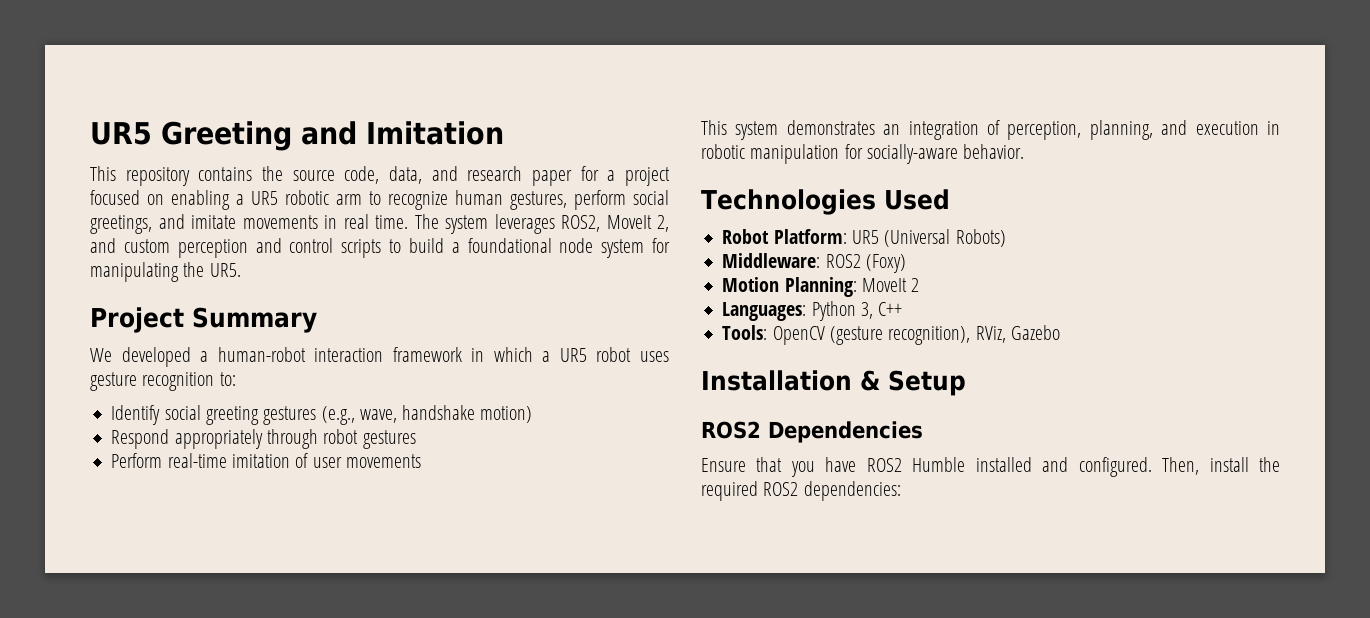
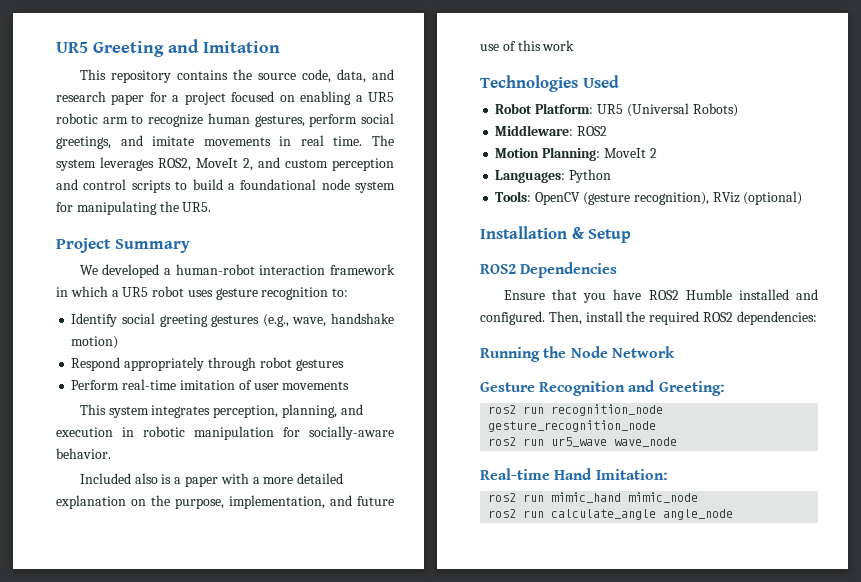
[786,120,1000,140] demonstrates an integration of -> [151,405,211,418] integrates
(1025, 151) none -> [79,473,344,487] [56,495,394,509] [480,40,575,51] // Included also is a paper with a more detailed explanation on the purpose, implementation, and future use of this work
[865,254,906,273] (Foxy) -> (608, 131) none
[860,302,903,319] 3, C++ -> (612, 176) none
[975,325,1060,343] RViz, Gazebo -> [712,191,803,205] RViz (optional)
(901, 491) none -> [480,346,675,362] [480,380,725,396] [488,404,664,416] [488,420,657,432] [488,437,678,447] [480,468,668,480] [488,492,699,503] [488,509,734,520] // Running the Node Network // Gesture Recognition and Greeting: // ros2 run recognition_node gesture_recognition_node // ros2 run ur5_wave wave_node // Real-time Hand Imitation: // ros2 run mimic_hand mimic_node // ros2 run calculate_angle angle_node

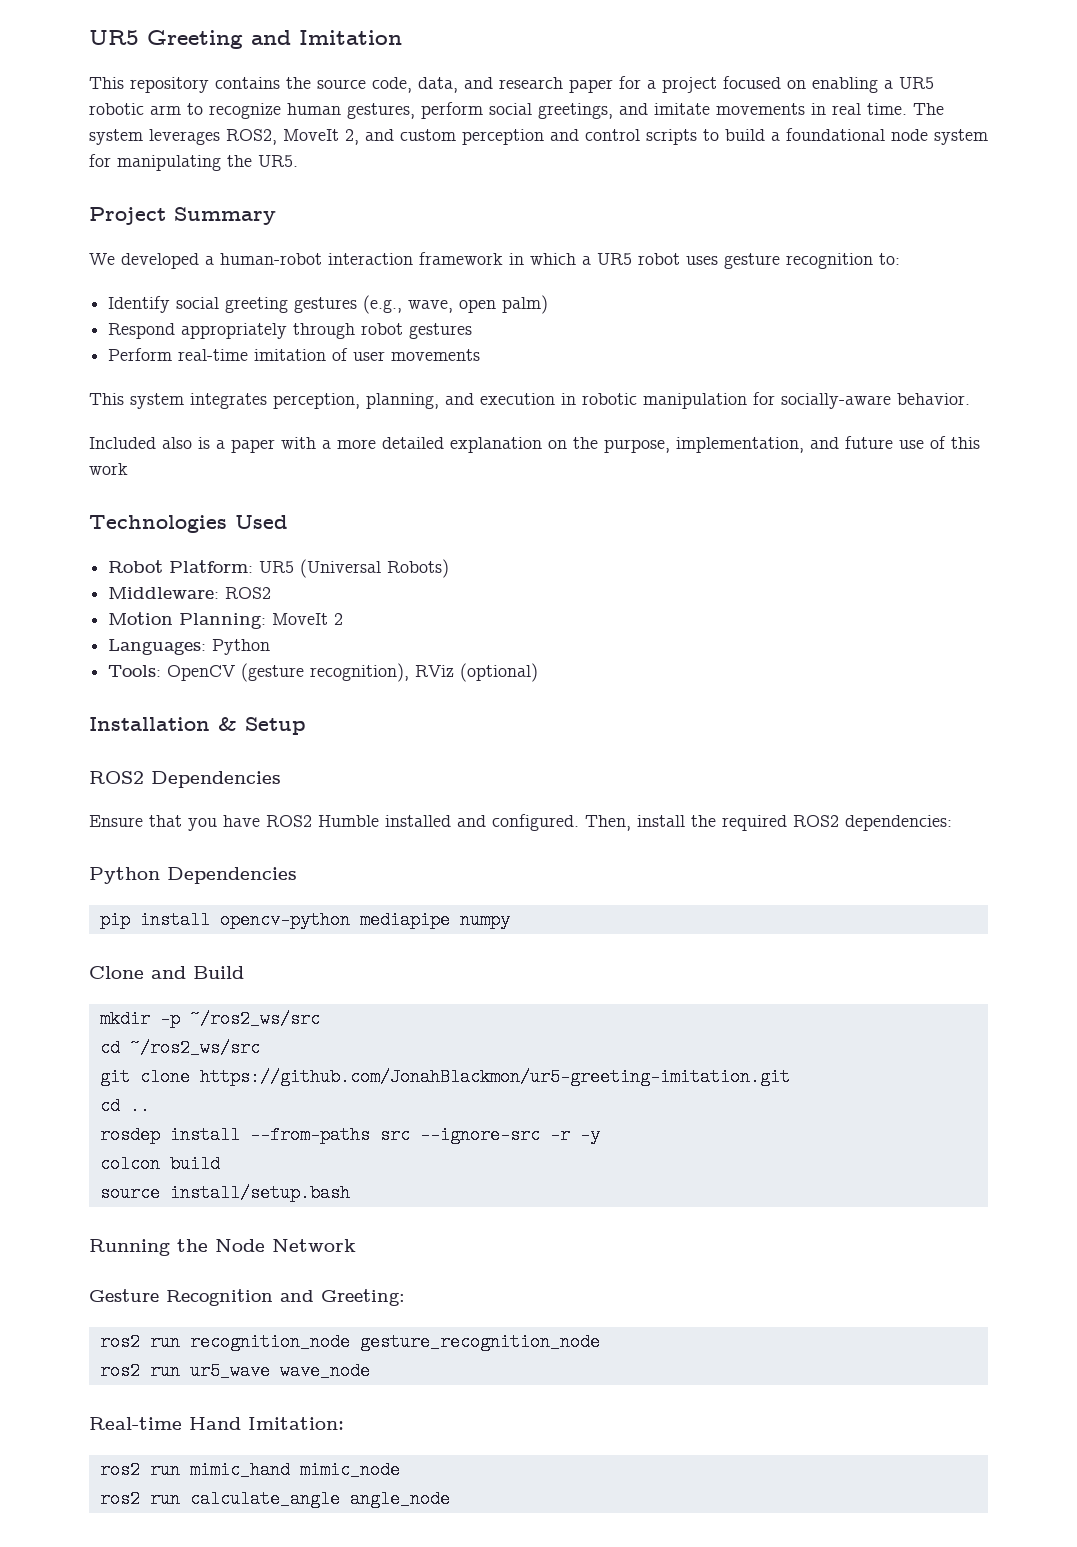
[331,313,394,324] [71,336,119,349] handshake motion) -> [459,295,549,314] open palm)
(817, 318) none -> [89,867,297,884] [99,911,510,929] [89,966,244,979] [99,1010,320,1028] [99,1039,260,1057] [99,1068,790,1086] [99,1097,150,1115] [99,1126,600,1144] [99,1155,220,1173] [99,1184,350,1202] // Python Dependencies // pip install opencv-python mediapipe numpy // Clone and Build // mkdir -p ~/ros2_ws/src // cd ~/ros2_ws/src // git clone https://github.com/JonahBlackmon/ur5-greeting-imitation.git // cd .. // rosdep install --from-paths src --ignore-src -r -y // colcon build // source install/setup.bash

